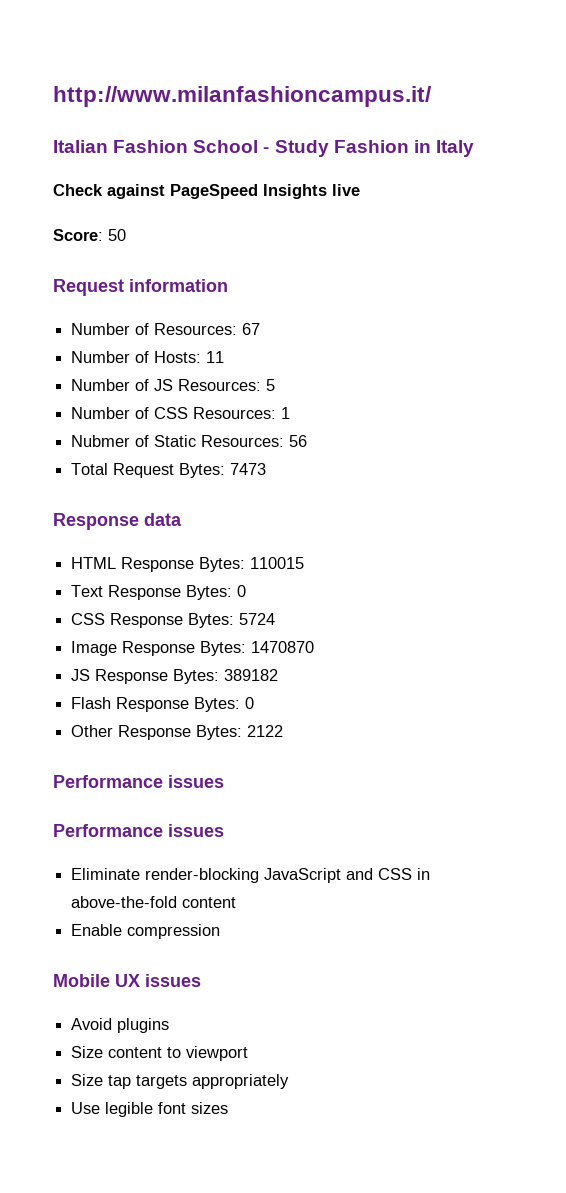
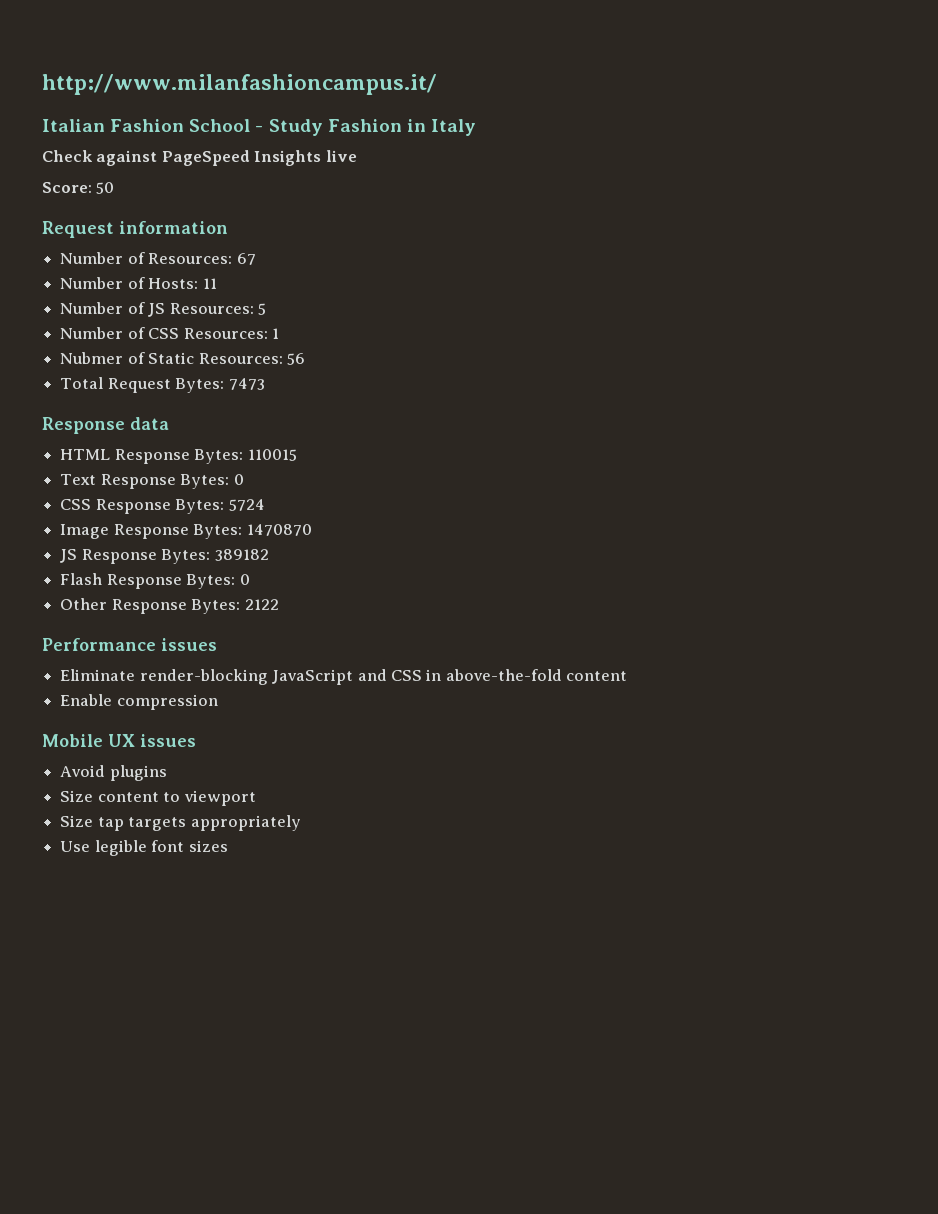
[53,824,224,837] // Performance issues -> (217, 644) none

